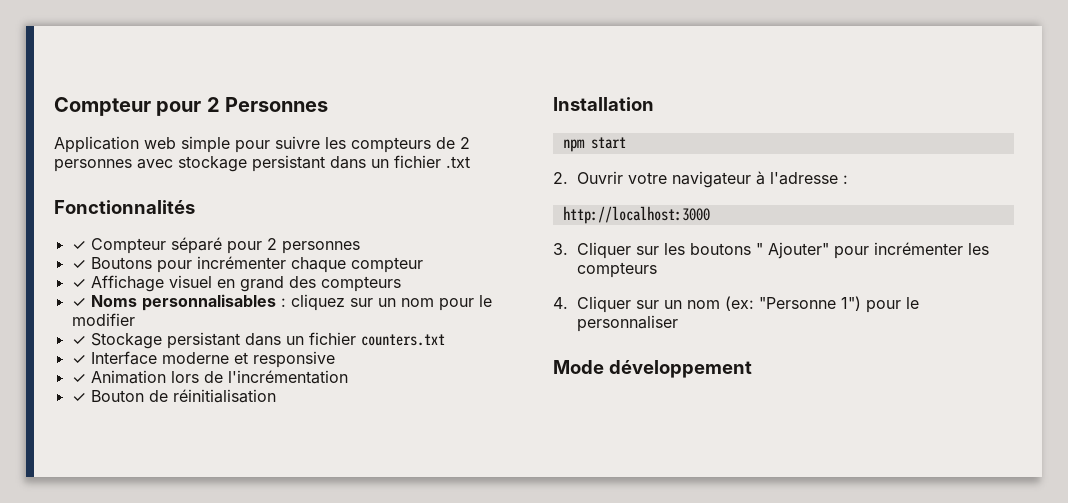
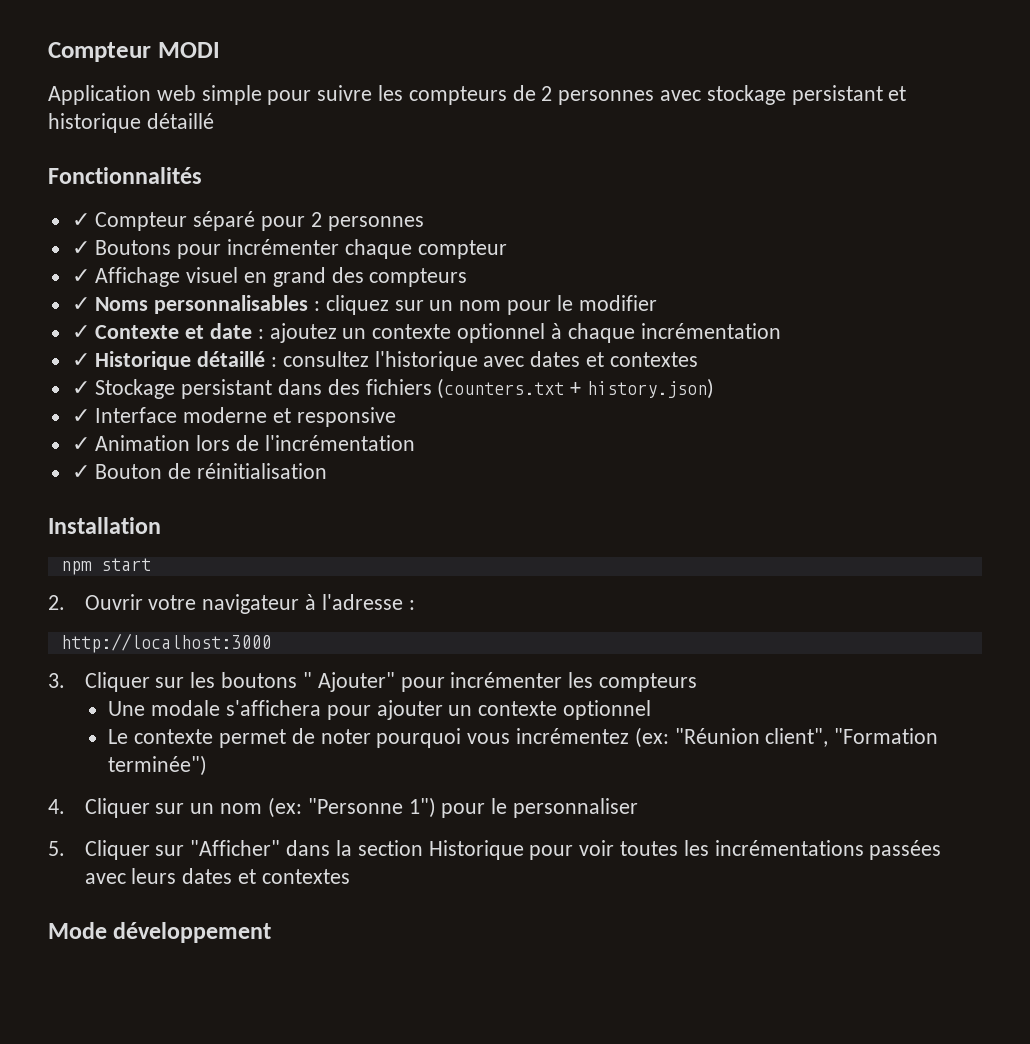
[54,97,329,116] Compteur pour 2 Personnes -> [48,42,220,62] Compteur MODI
[330,155,470,169] dans un fichier .txt -> [888,86,907,101] [48,113,214,133] et historique détaillé
(135, 319) none -> [71,323,781,343] [71,351,698,371] // ✓ Contexte et date : ajoutez un contexte optionnel à chaque incrémentation // ✓ Historique détaillé : consultez l'historique avec dates et contextes
[285,332,445,346] un fichier counters.txt -> [327,378,715,399] des fichiers (counters.txt + history.json)
(657, 270) none -> [108,700,651,720] [108,727,939,748] [108,755,208,776] // Une modale s'affichera pour ajouter un contexte optionnel // Le contexte permet de noter pourquoi vous incrémentez (ex: "Réunion client", "Formation terminée")
(678, 323) none -> [48,840,942,860] [84,868,350,884] // 5. Cliquer sur "Afficher" dans la section Historique pour voir toutes les incrémentations passées avec leurs dates et contextes

